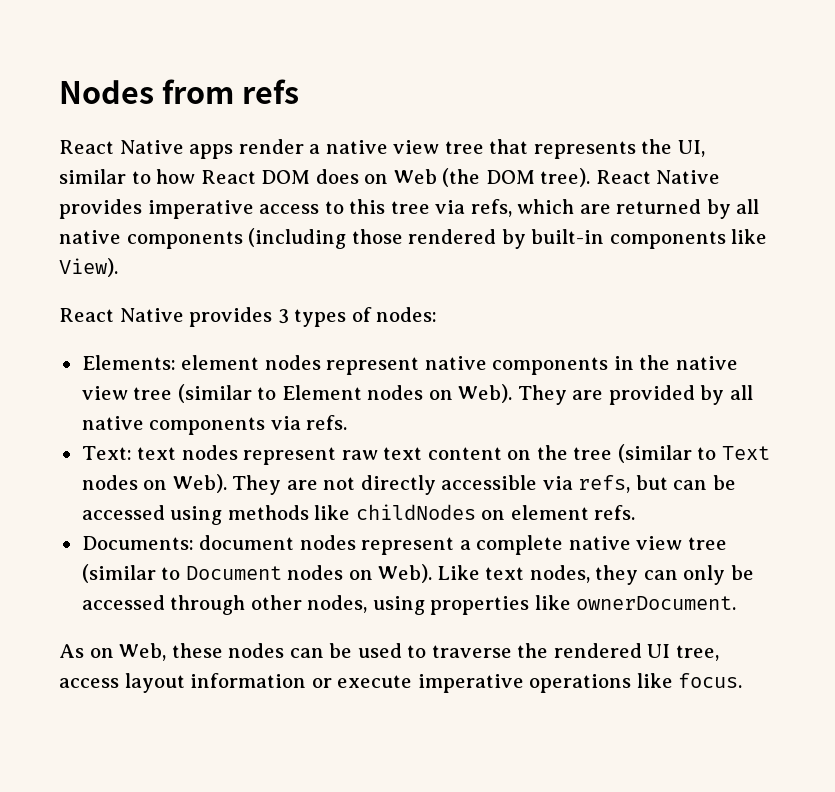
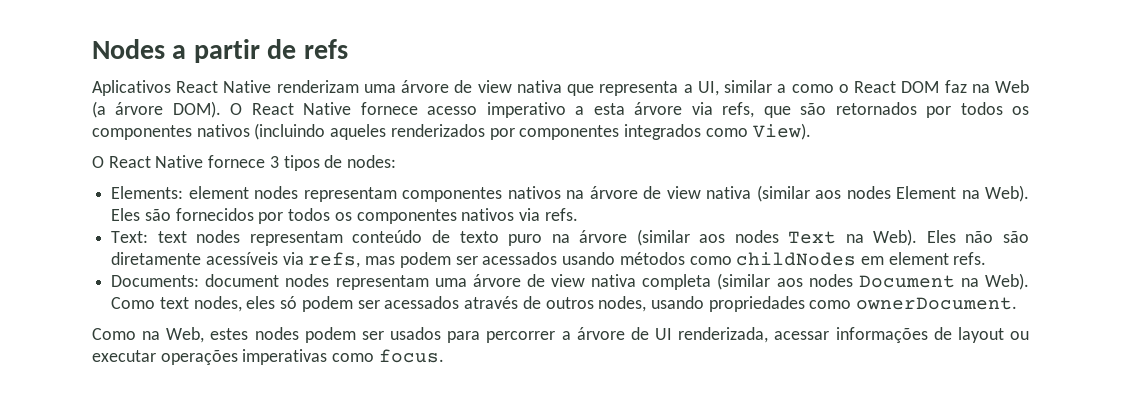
[162,79,235,104] from -> [172,39,297,63] a partir de
[59,139,705,159] [59,168,721,187] [59,199,760,219] [59,228,768,249] React Native apps render a native view tree that represents the UI, similar to how React DOM does on Web (the DOM tree). React Native provides imperative access to this tree via refs, which are returned by all native components (including those rendered by built-in components like -> [92,80,1029,96] [92,101,1030,118] [92,123,748,140] Aplicativos React Native renderizam uma árvore de view nativa que representa a UI, similar a como o React DOM faz na Web (a árvore DOM). O React Native fornece acesso imperativo a esta árvore via refs, que são retornados por todos os componentes nativos (incluindo aqueles renderizados por componentes integrados como
[59,307,372,327] React Native provides 3 types of -> [92,155,343,171] O React Native fornece 3 tipos de
[326,355,738,375] [81,384,753,405] [81,416,266,435] represent native components in the native view tree (similar to Element nodes on Web). They are provided by all native components -> [303,185,1029,202] [111,208,515,224] representam componentes nativos na árvore de view nativa (similar aos nodes Element na Web). Eles são fornecidos por todos os componentes nativos
[243,444,770,465] [81,474,736,495] [81,504,506,525] represent raw text content on the tree (similar to Text nodes on Web). They are not directly accessible via refs, but can be accessed using methods like childNodes on -> [249,229,1029,246] [111,252,884,268] representam conteúdo de texto puro na árvore (similar aos nodes Text na Web). Eles não são diretamente acessíveis via refs, mas podem ser acessados usando métodos como childNodes em
[361,535,727,555] [81,564,754,585] [81,595,737,615] [59,643,719,661] [59,673,673,693] represent a complete native view tree (similar to Document nodes on Web). Like text nodes, they can only be accessed through other nodes, using properties like ownerDocument. // As on Web, these nodes can be used to traverse the rendered UI tree, access layout information or execute imperative operations like -> [335,273,1029,290] [111,296,1018,312] [92,327,1029,343] [92,349,375,365] representam uma árvore de view nativa completa (similar aos nodes Document na Web). Como text nodes, eles só podem ser acessados através de outros nodes, usando propriedades como ownerDocument. // Como na Web, estes nodes podem ser usados para percorrer a árvore de UI renderizada, acessar informações de layout ou executar operações imperativas como

